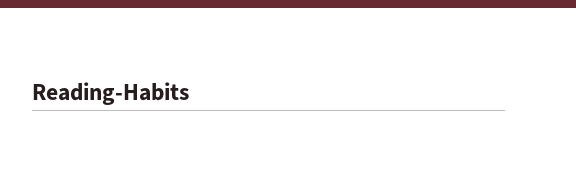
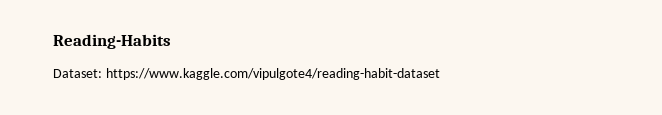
(189, 93) none -> [53,68,440,80] // Dataset: https://www.kaggle.com/vipulgote4/reading-habit-dataset

